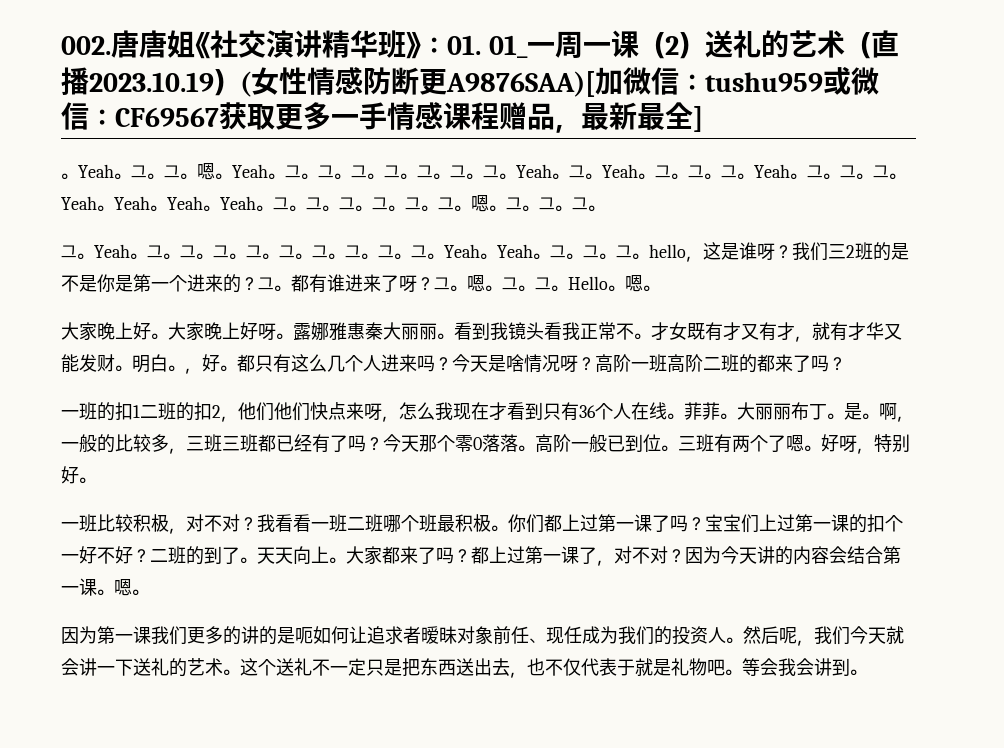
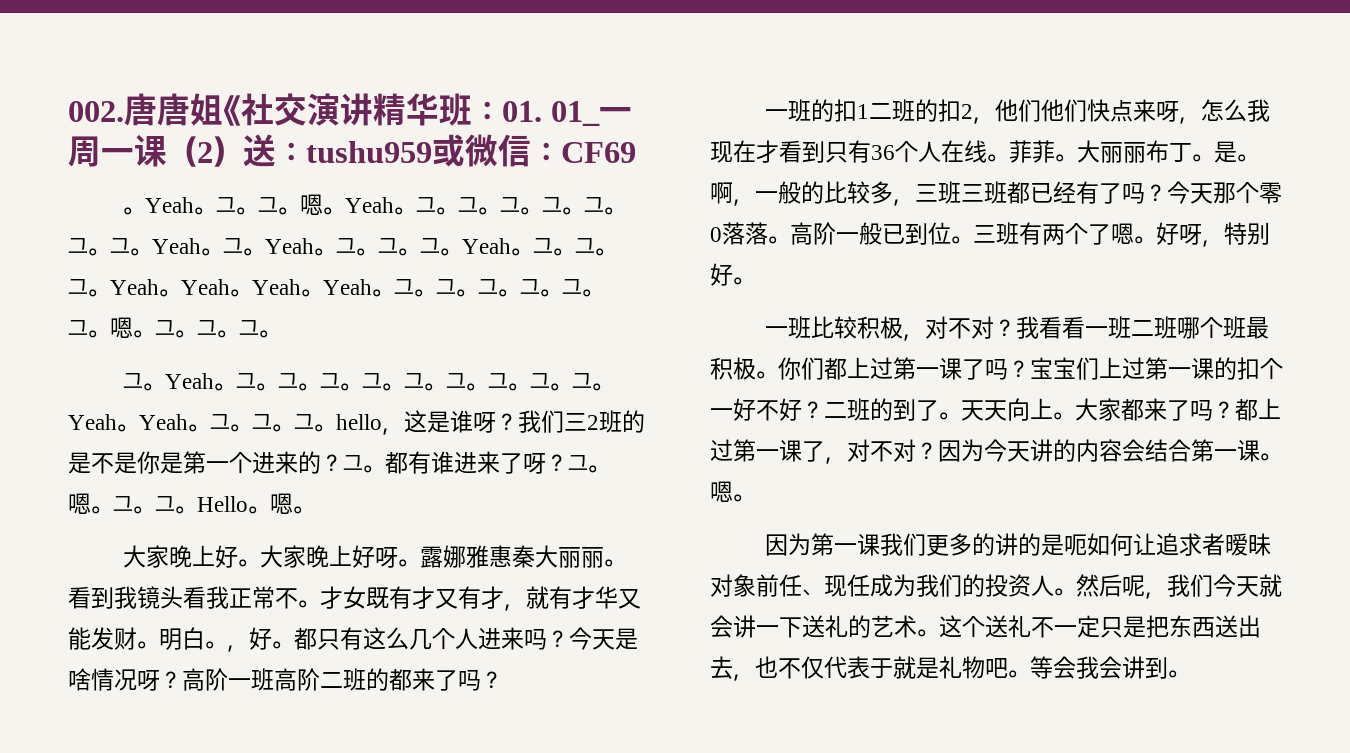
[406,31,421,59] 》 -> (472, 109) none
[732,30,899,59] [61,66,879,97] [61,102,703,133] 礼的艺术（直播2023.10.19）(女性情感防断更A9876SAA)[加微信：tushu959或微信：CF69567获取更多一手情感课程赠品，最新最全] -> [276,134,636,167] ：tushu959或微信：CF69

